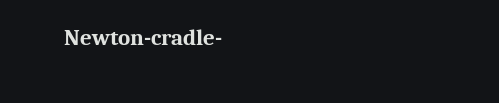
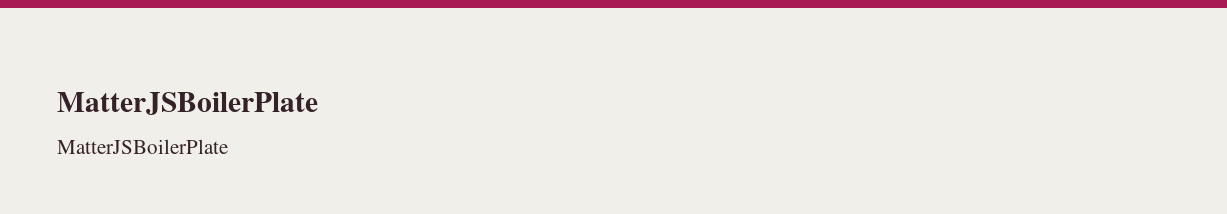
[64,29,222,45] Newton-cradle- -> [57,92,318,115] [57,139,228,154] MatterJSBoilerPlate // MatterJSBoilerPlate

